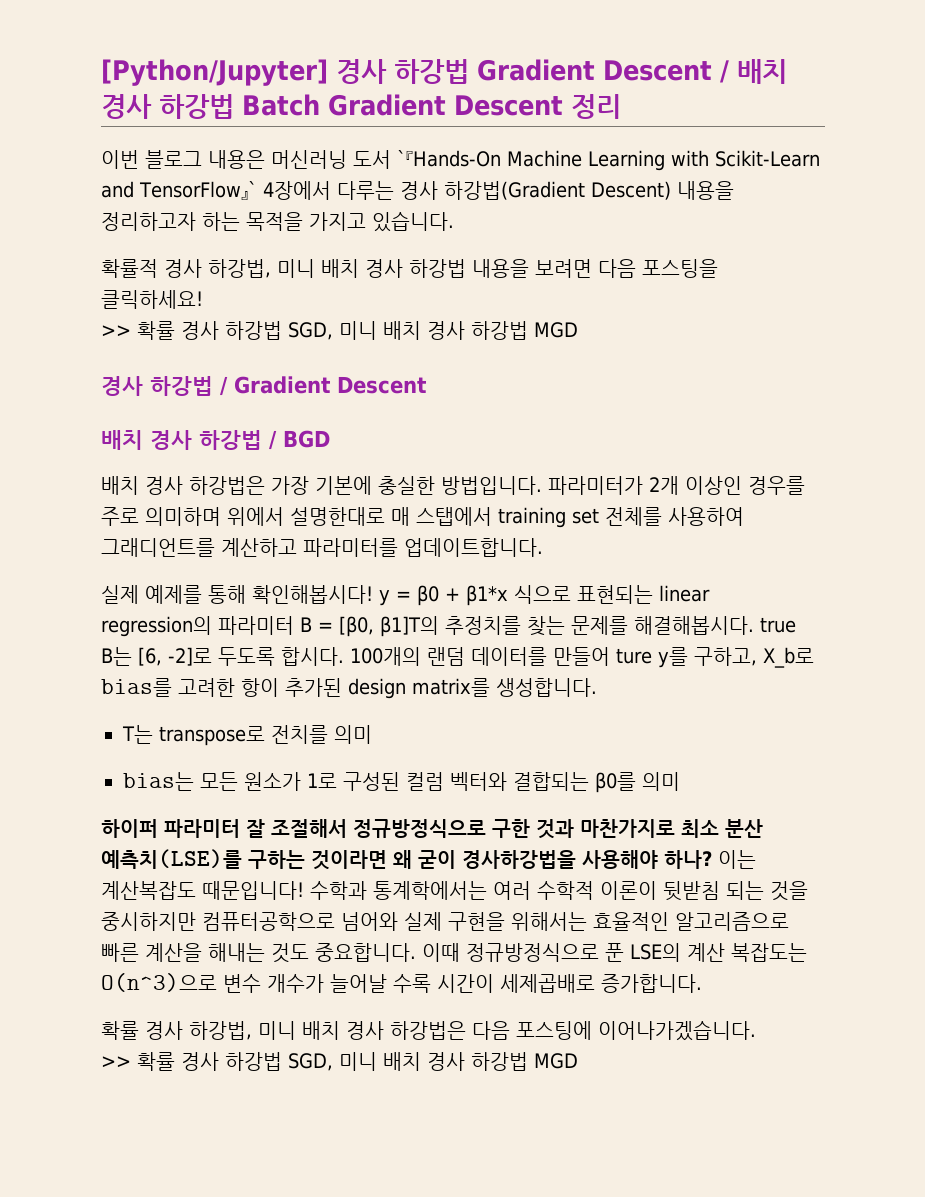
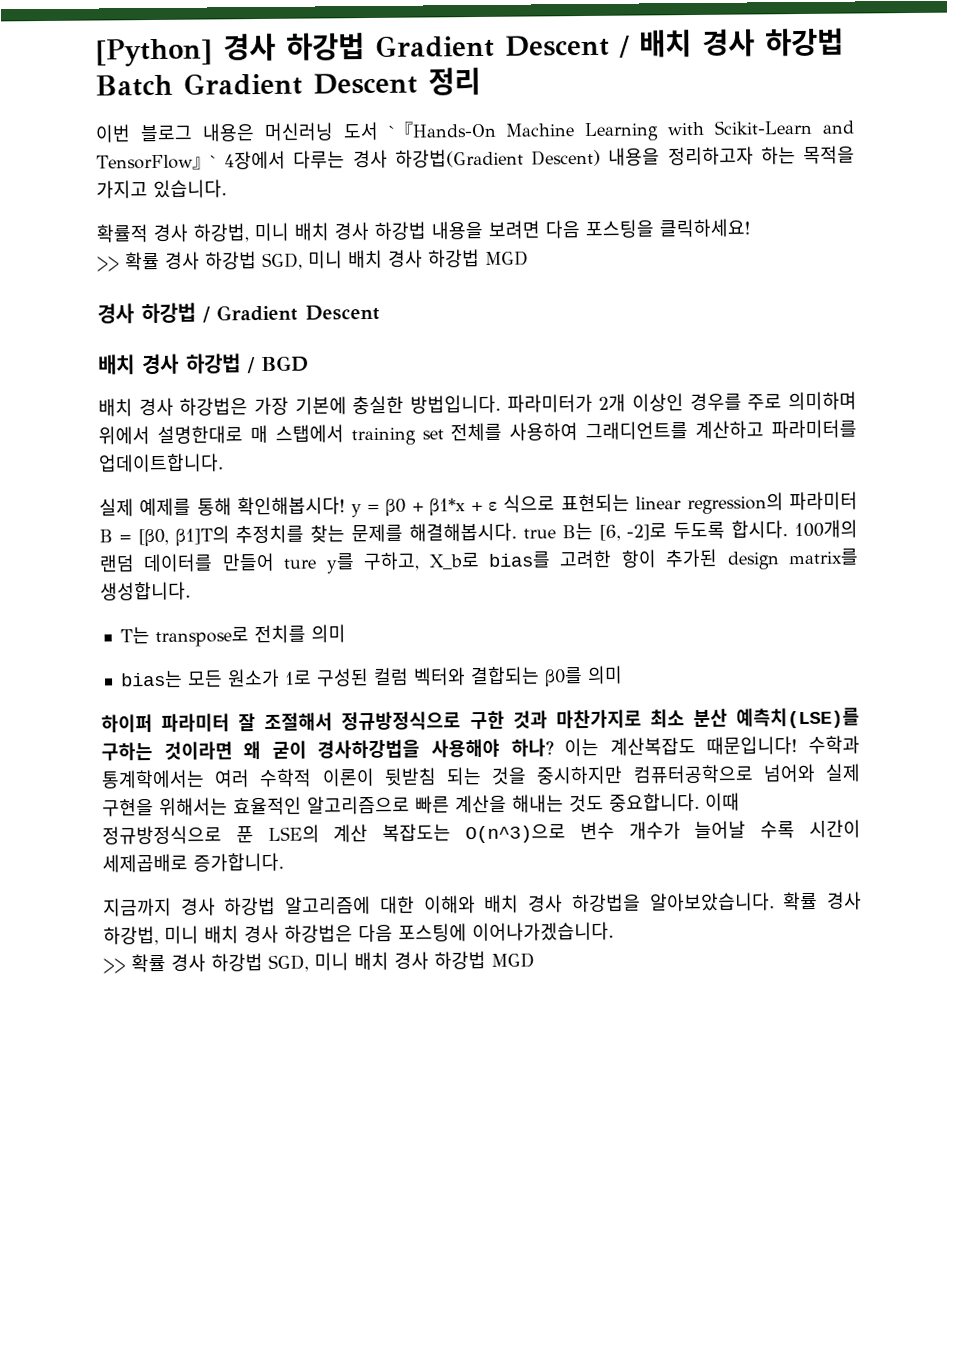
[101,59,328,86] [Python/Jupyter] -> [95,38,213,67] [Python]
(508, 595) none -> [470,501,498,512] + ε
(702, 983) none -> [103,892,775,917] 지금까지 경사 하강법 알고리즘에 대한 이해와 배치 경사 하강법을 알아보았습니다.

